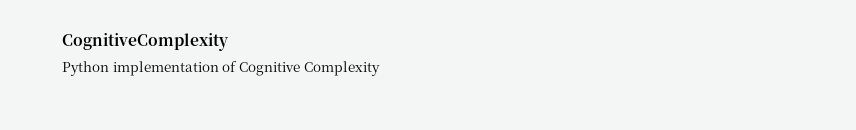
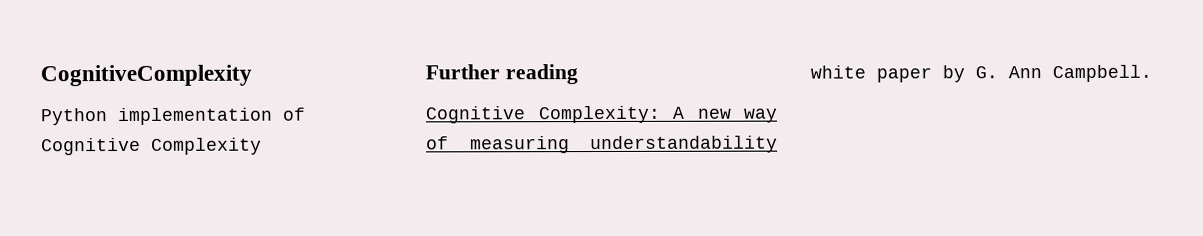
(380, 68) none -> [425,64,578,85] [425,105,778,124] [426,135,778,154] [810,64,1152,83] // Further reading // Cognitive Complexity: A new way of measuring understandability white paper by G. Ann Campbell.

